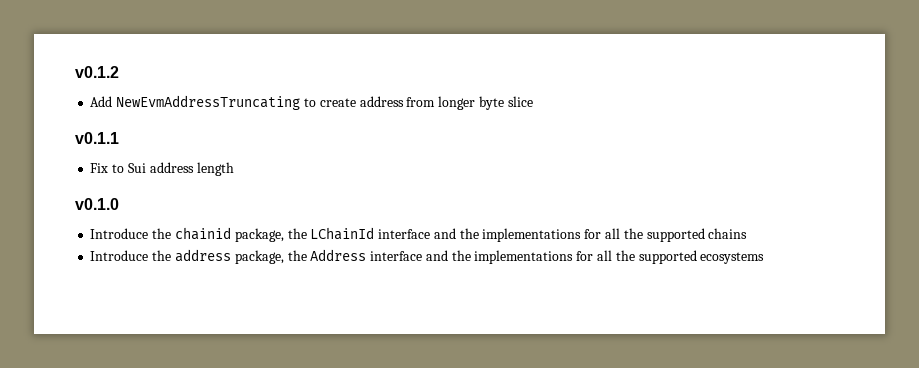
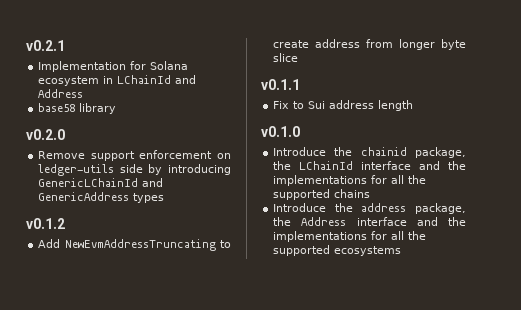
(75, 72) none -> [26,40,65,51] [38,61,189,72] [38,75,197,86] [38,89,84,98] [38,103,117,114] [26,129,65,140] [38,150,231,161] [38,164,231,176] [38,178,164,187] [38,192,165,203] v0.2.1 // Implementation for Solana ecosystem in LChainId and Address // base58 library // v0.2.0 // Remove support enforcement on ledger-utils side by introducing GenericLChainId and GenericAddress types //

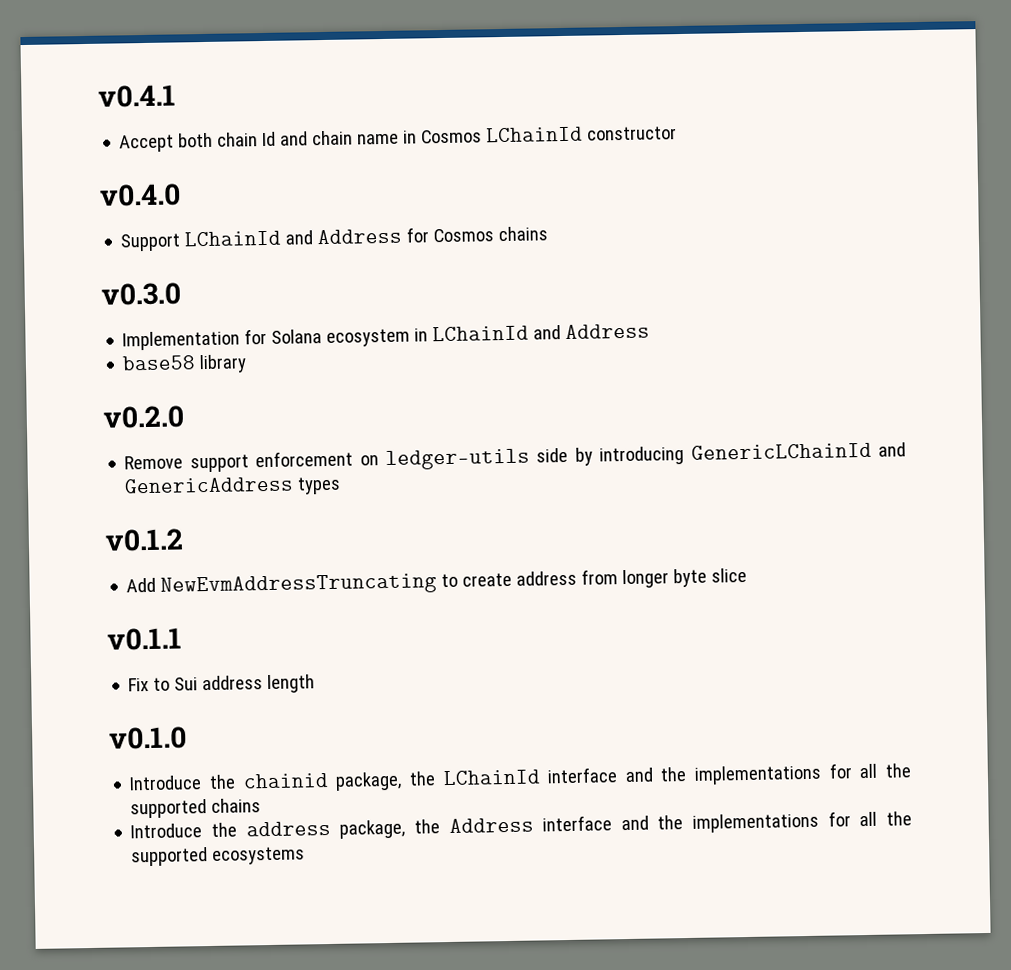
[26,40,65,51] v0.2.1 -> [98,84,176,108] [119,126,678,153] [99,183,181,207] [120,226,549,252] [101,282,181,306] v0.4.1 // Accept both chain Id and chain name in Cosmos LChainId constructor // v0.4.0 // Support LChainId and Address for Cosmos chains // v0.3.0

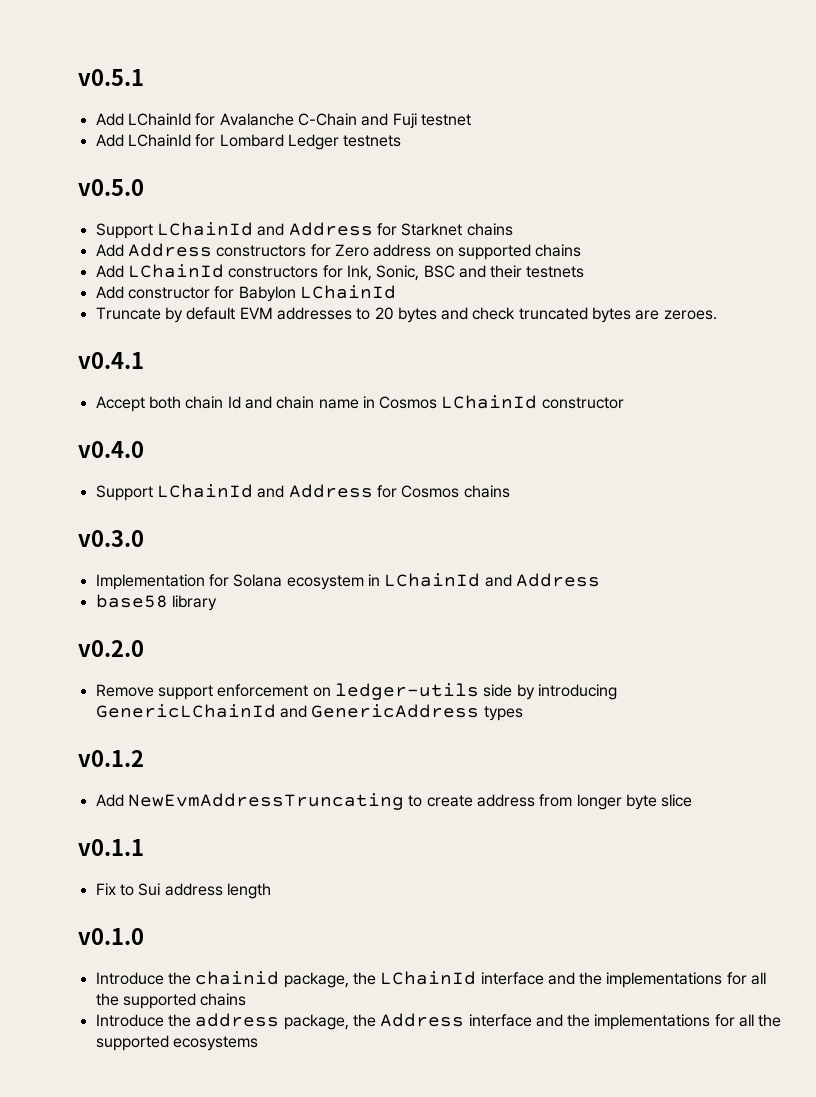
(98, 96) none -> [78,69,144,86] [95,113,471,129] [95,134,402,150] [78,179,144,196] [95,222,513,239] [95,243,582,260] [95,264,585,281] [95,285,396,302] [95,307,717,323] v0.5.1 // Add LChainId for Avalanche C-Chain and Fuji testnet // Add LChainId for Lombard Ledger testnets // v0.5.0 // Support LChainId and Address for Starknet chains // Add Address constructors for Zero address on supported chains // Add LChainId constructors for Ink, Sonic, BSC and their testnets // Add constructor for Babylon LChainId // Truncate by default EVM addresses to 20 bytes and check truncated bytes are zeroes. //

